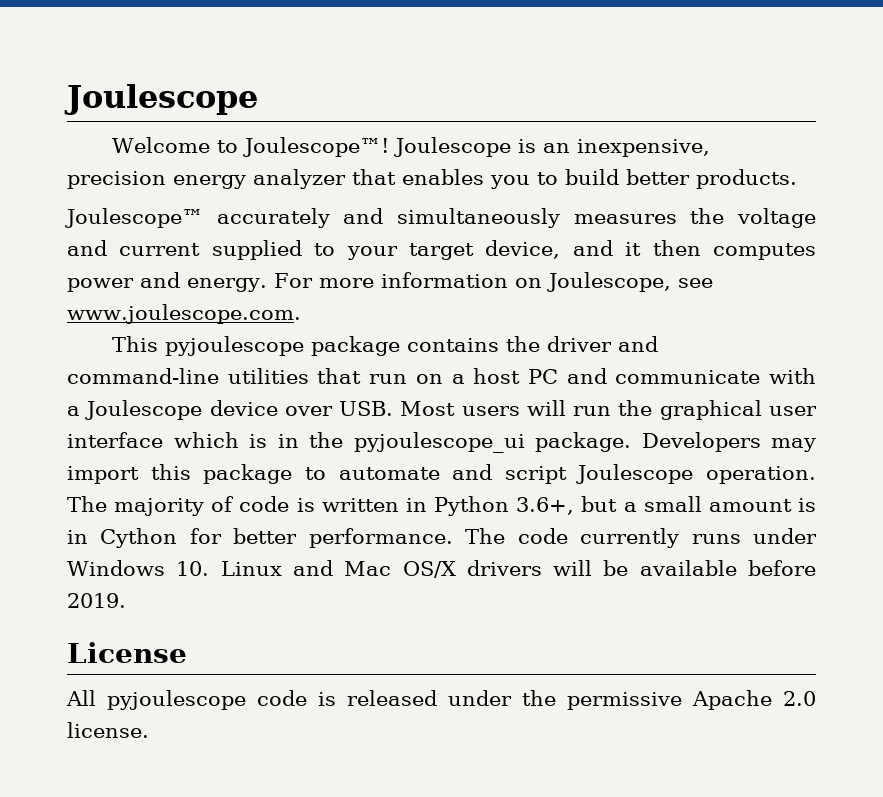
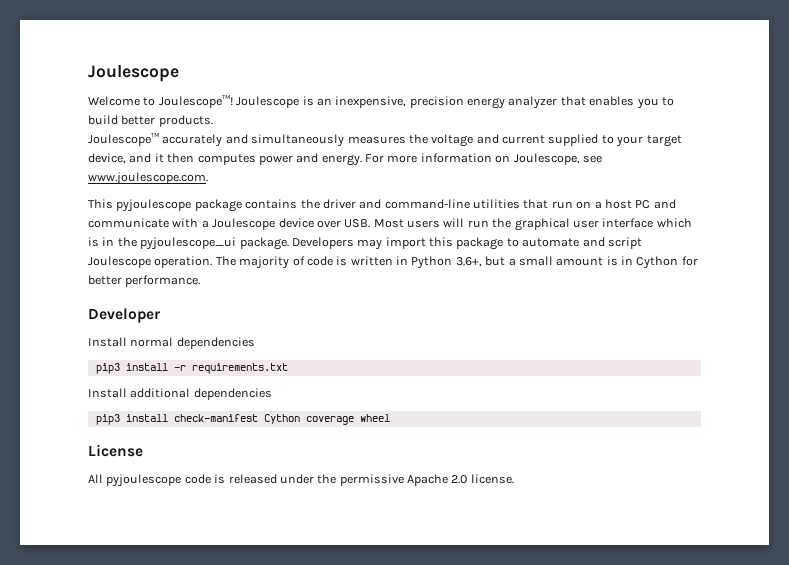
[465,528,818,548] [67,560,816,578] [67,593,126,608] The code currently runs under Windows 10. Linux and Mac OS/X drivers will be available before 2019. -> [88,308,160,323] [88,337,255,349] [95,363,288,374] [88,388,272,400] [95,414,390,425] // Developer // Install normal dependencies // pip3 install -r requirements.txt // Install additional dependencies // pip3 install check-manifest Cython coverage wheel

